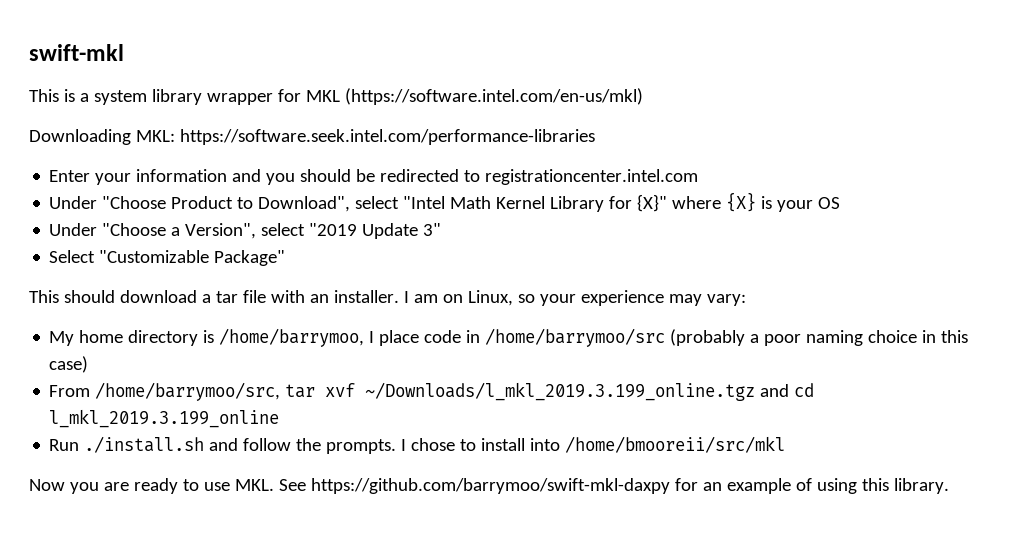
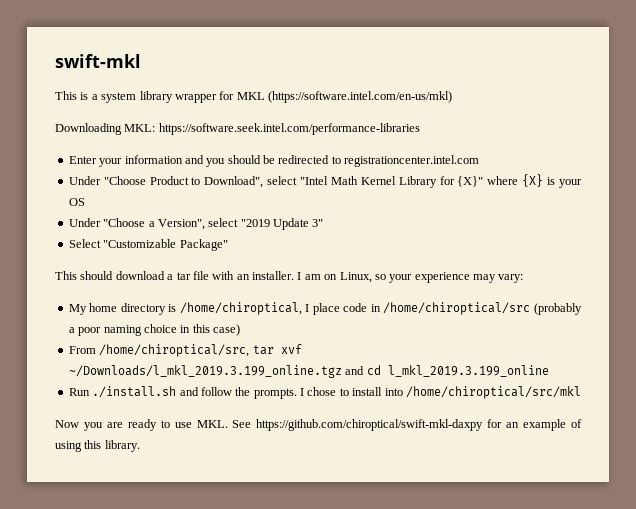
[219,328,365,347] /home/barrymoo, -> [179,302,302,315] /home/chiroptical,
[485,328,666,347] /home/barrymoo/src -> [383,302,531,315] /home/chiroptical/src
[95,382,281,401] /home/barrymoo/src, -> [99,344,250,357] /home/chiroptical/src,
[565,436,786,453] /home/bmooreii/src/mkl -> [405,386,581,399] /home/chiroptical/src/mkl
[310,478,670,494] https://github.com/barrymoo/swift-mkl-daxpy -> [256,419,484,431] https://github.com/chiroptical/swift-mkl-daxpy

